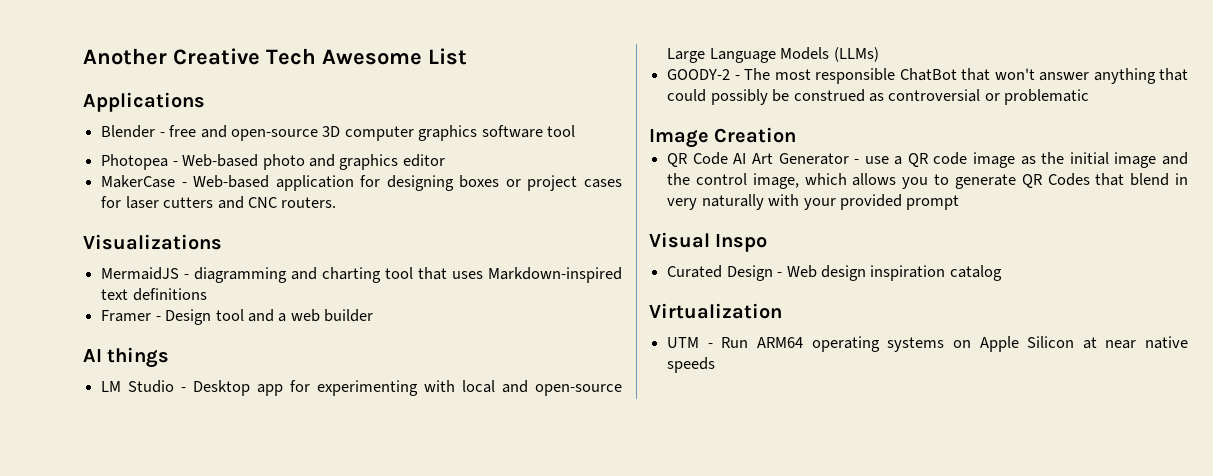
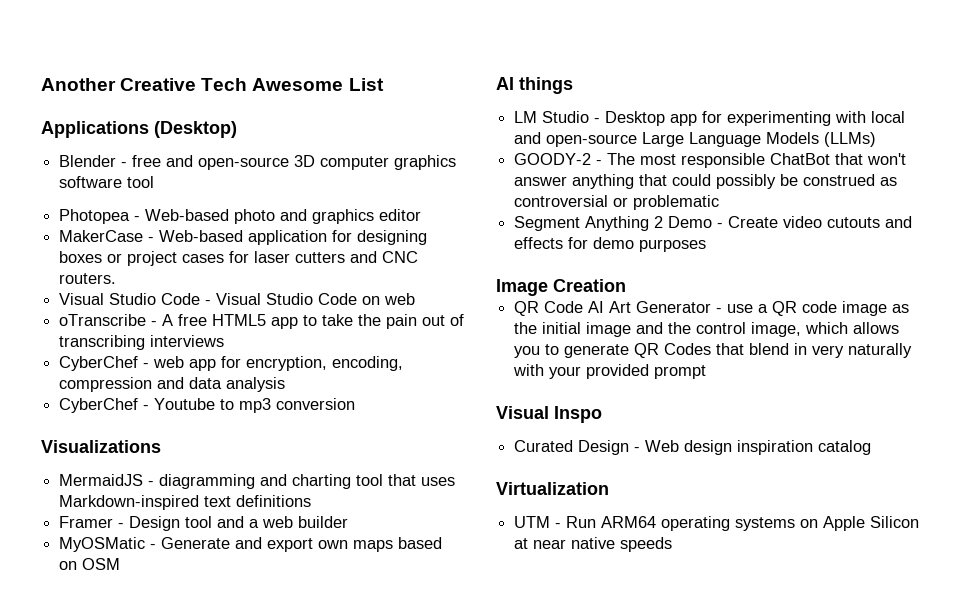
(205, 102) none -> [154,121,237,138] (Desktop)
(337, 202) none -> [59,293,416,305] [59,314,465,329] [59,335,225,350] [59,356,404,371] [59,377,286,392] [59,398,356,413] // Visual Studio Code - Visual Studio Code on web // oTranscribe - A free HTML5 app to take the pain out of transcribing interviews // CyberChef - web app for encryption, encoding, compression and data analysis // CyberChef - Youtube to mp3 conversion
(374, 315) none -> [59,537,443,552] [59,558,121,570] // MyOSMatic - Generate and export own maps based on OSM
(1090, 97) none -> [514,216,913,231] [514,237,707,252] // Segment Anything 2 Demo - Create video cutouts and effects for demo purposes

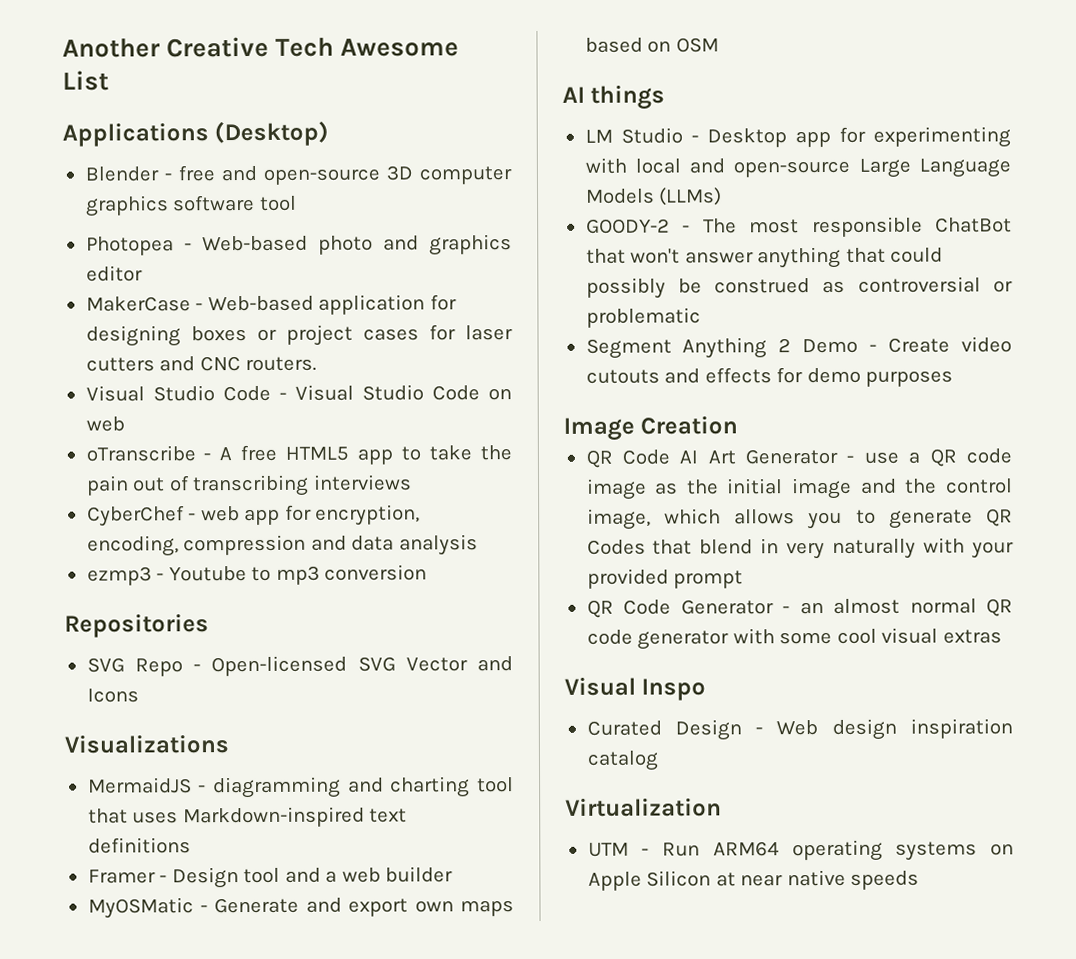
[59,398,139,413] CyberChef -> [86,566,152,586] ezmp3
(356, 404) none -> [64,613,209,638] [86,655,513,677] [86,688,139,703] // Repositories // SVG Repo - Open-licensed SVG Vector and Icons
(707, 372) none -> [586,598,1013,618] [586,627,1002,650] // QR Code Generator - an almost normal QR code generator with some cool visual extras

